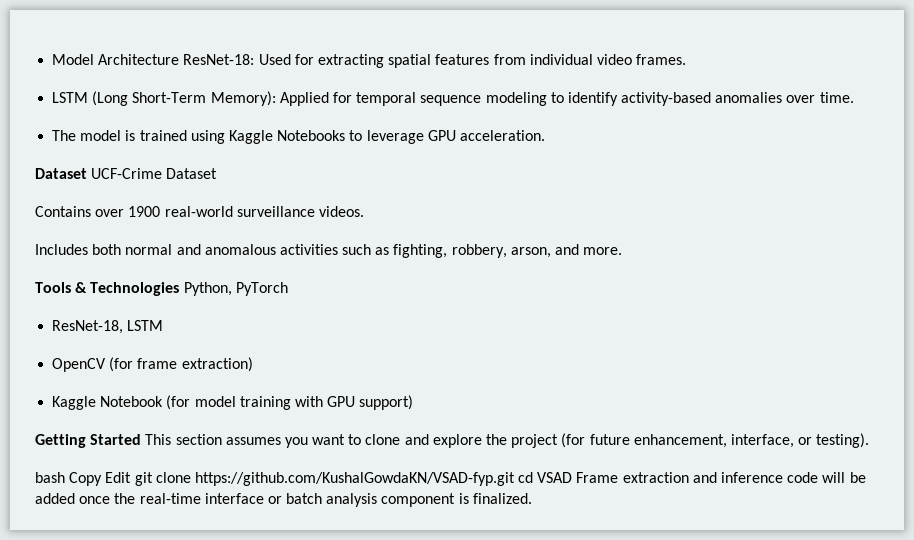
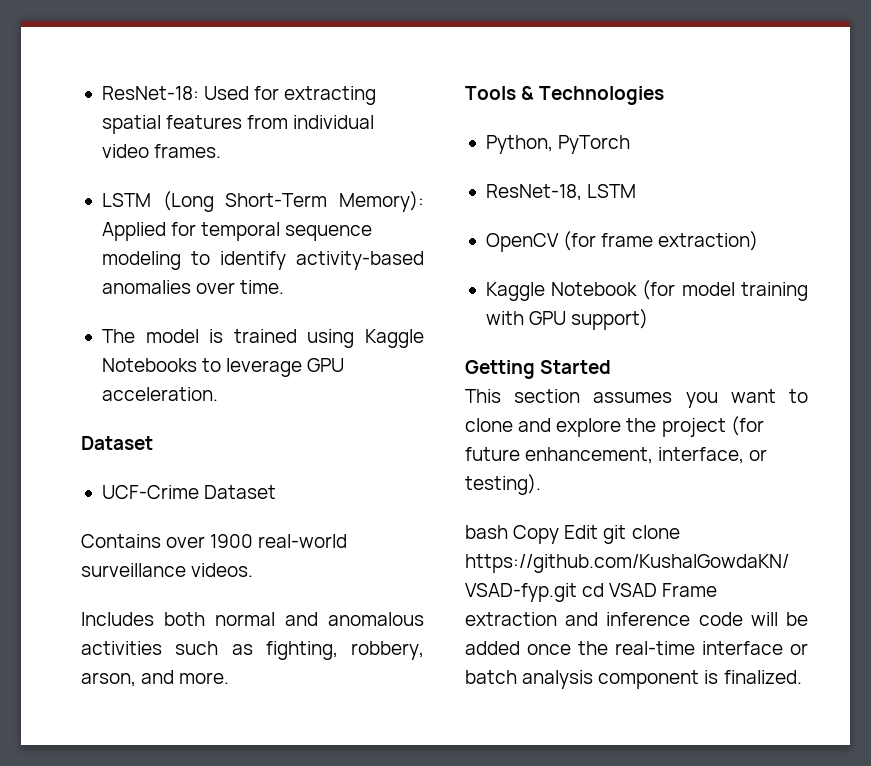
[52,54,180,65] Model Architecture -> (101, 93) none
(87, 173) none -> (153, 443) //
(180, 289) none -> (665, 95) //
(142, 439) none -> (612, 367) //

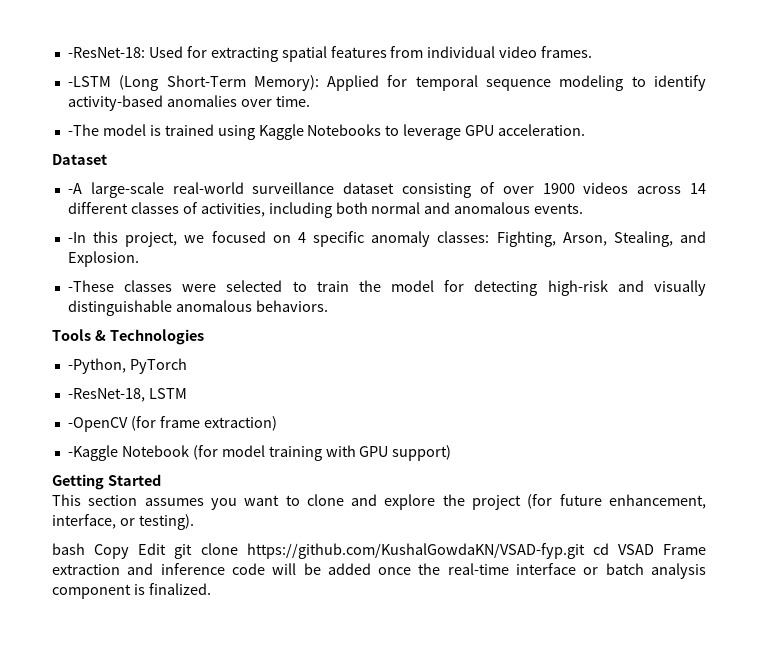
[101,86,199,100] ResNet-18: -> [67,47,145,58] -ResNet-18:
[101,193,151,207] LSTM -> [67,76,111,87] -LSTM
[101,329,135,343] The -> [67,124,99,136] -The
[101,485,277,499] [81,534,348,548] [81,563,254,577] [81,612,424,626] [81,641,424,660] [81,670,230,687] UCF-Crime Dataset // Contains over 1900 real-world surveillance videos. // Includes both normal and anomalous activities such as fighting, robbery, arson, and more. -> [67,182,706,198] [67,202,584,218] [67,231,706,247] [67,251,139,267] [67,280,706,296] [67,300,328,316] -A large-scale real-world surveillance dataset consisting of over 1900 videos across 14 different classes of activities, including both normal and anomalous events. // -In this project, we focused on 4 specific anomaly classes: Fighting, Arson, Stealing, and Explosion. // -These classes were selected to train the model for detecting high-risk and visually distinguishable anomalous behaviors.
[485,135,553,154] Python, -> [67,358,126,374] -Python,
[485,184,582,201] ResNet-18, -> [67,388,145,402] -ResNet-18,
[485,233,559,252] OpenCV -> [67,417,128,432] -OpenCV
[485,282,545,301] Kaggle -> [67,445,118,461] -Kaggle

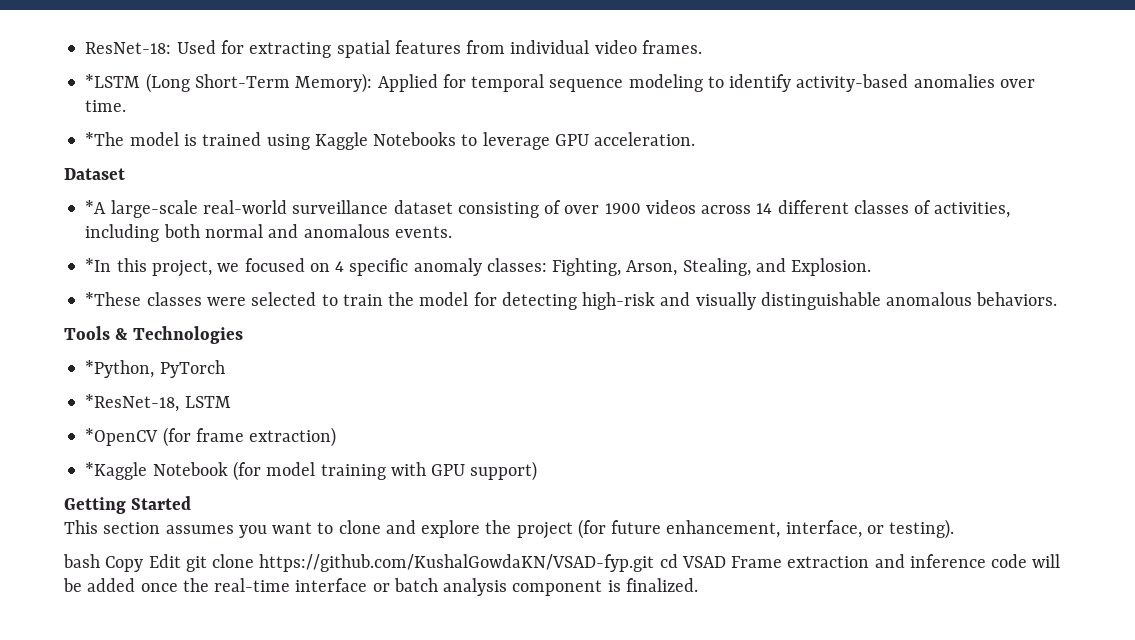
[67,47,145,58] -ResNet-18: -> [85,42,172,54] ResNet-18:
[67,76,111,87] -LSTM -> [85,74,141,88] *LSTM
[67,124,99,136] -The -> [85,132,125,146] *The
[67,183,82,194] -A -> [85,200,107,214] *A
[67,232,86,243] -In -> [85,258,112,272] *In
[67,280,114,292] -These -> [85,292,142,306] *These
[67,358,126,374] -Python, -> [85,360,155,378] *Python,
[67,388,145,402] -ResNet-18, -> [85,394,180,412] *ResNet-18,
[67,417,128,432] -OpenCV -> [85,428,159,446] *OpenCV
[67,445,118,461] -Kaggle -> [85,462,148,480] *Kaggle

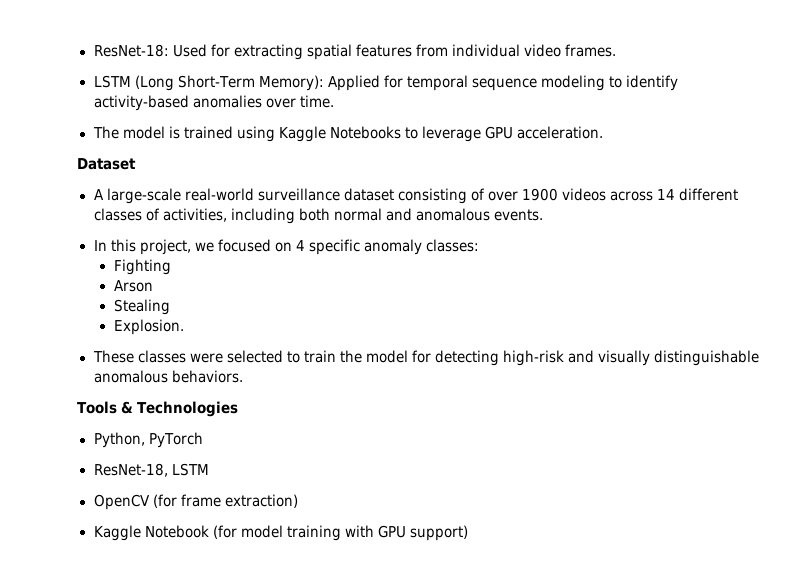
[85,74,141,88] *LSTM -> [93,75,131,88] LSTM
[85,132,125,146] *The -> [92,126,119,139] The
[85,200,107,214] *A -> [93,189,104,200] A
[85,258,112,272] *In -> [93,240,107,251] In
[552,258,786,276] Fighting, Arson, Stealing, and -> [113,259,171,275] [113,280,153,292] [113,299,170,315] // Fighting // Arson // Stealing //
[85,292,142,306] *These -> [92,350,134,363] These
[85,360,155,378] *Python, -> [93,432,145,448] Python,
[85,394,180,412] *ResNet-18, -> [93,463,168,477] ResNet-18,
[85,428,159,446] *OpenCV -> [93,494,150,510] OpenCV
[85,462,148,480] *Kaggle -> [93,525,141,541] Kaggle
[64,496,192,514] [64,519,955,539] [63,554,1061,572] [63,578,698,596] // Getting Started // This section assumes you want to clone and explore the project (for future enhancement, interface, or testing). // bash Copy Edit git clone https://github.com/KushalGowdaKN/VSAD-fyp.git cd VSAD Frame extraction and inference code will be added once the real-time interface or batch analysis component is finalized. -> (468, 533) none

